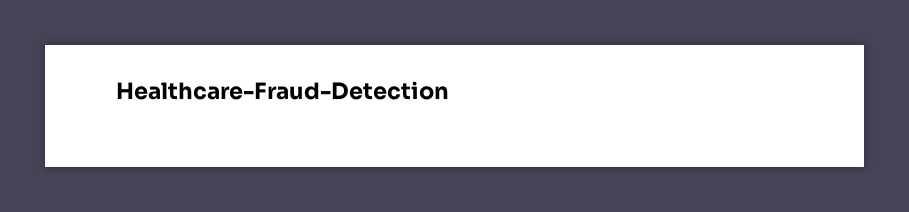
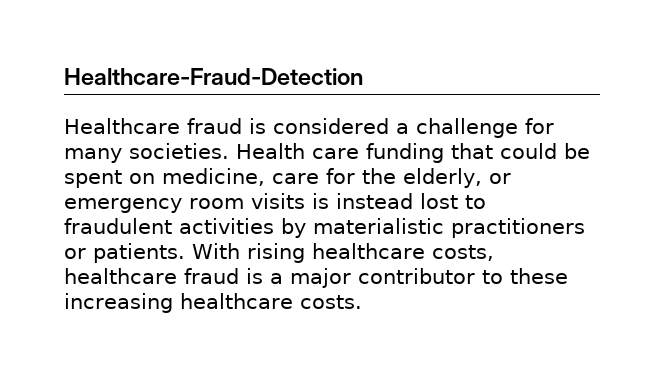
(449, 90) none -> [64,118,554,138] [64,143,590,163] [64,168,511,188] [64,193,486,213] [64,218,585,238] [64,243,494,263] [64,268,568,288] [64,293,362,313] // Healthcare fraud is considered a challenge for many societies. Health care funding that could be spent on medicine, care for the elderly, or emergency room visits is instead lost to fraudulent activities by materialistic practitioners or patients. With rising healthcare costs, healthcare fraud is a major contributor to these increasing healthcare costs.

